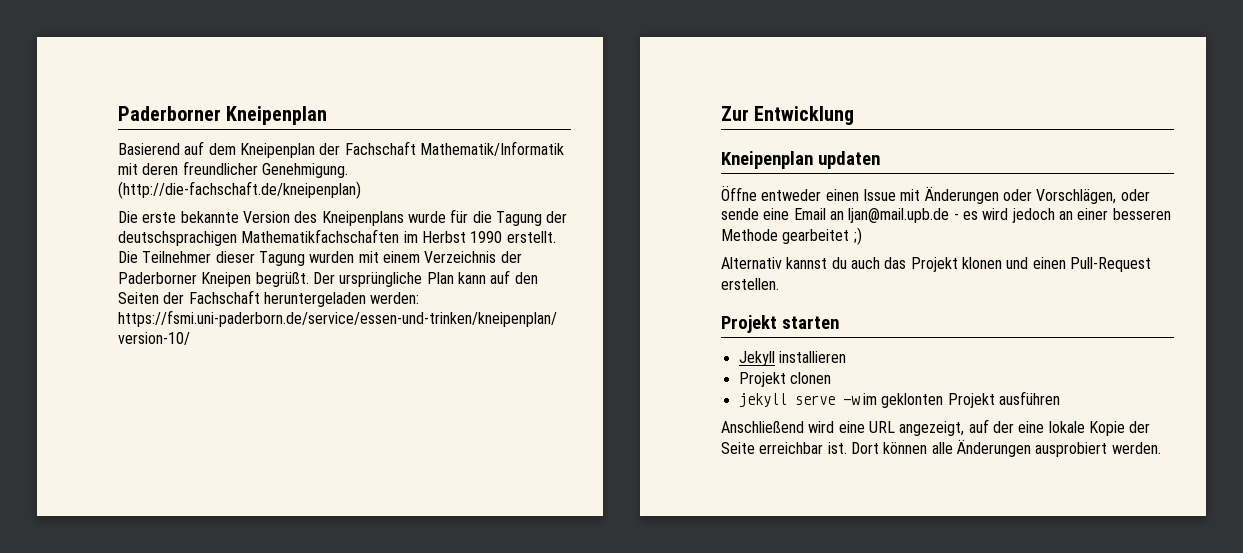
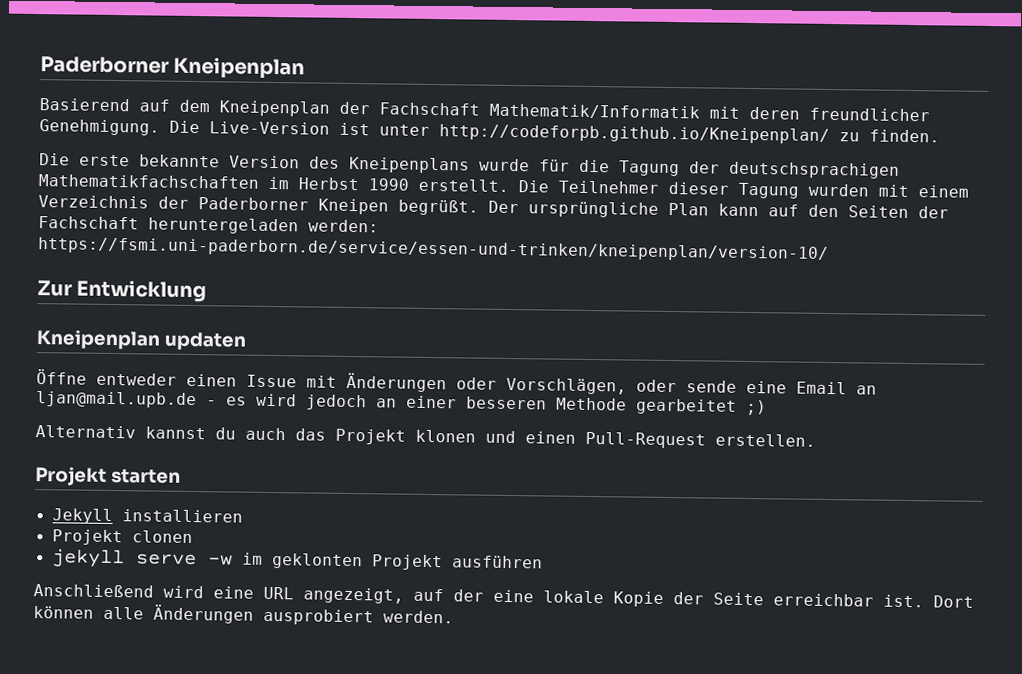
[118,181,361,199] (http://die-fachschaft.de/kneipenplan) -> [169,120,940,144] Die Live-Version ist unter http://codeforpb.github.io/Kneipenplan/ zu finden.

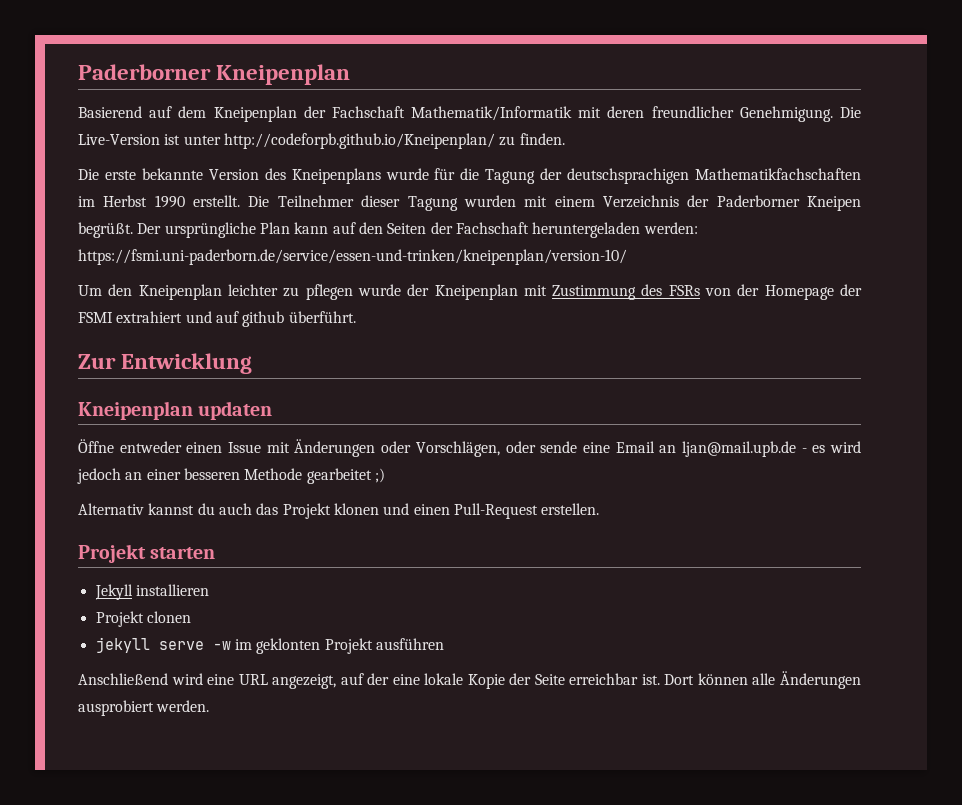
(829, 249) none -> [78,284,862,300] [78,311,356,327] // Um den Kneipenplan leichter zu pflegen wurde der Kneipenplan mit Zustimmung des FSRs von der Homepage der FSMI extrahiert und auf github überführt.

